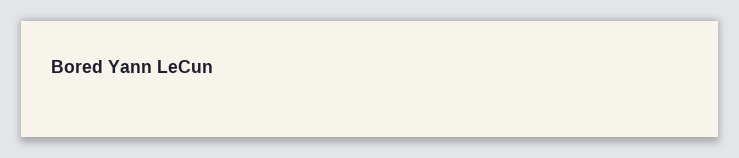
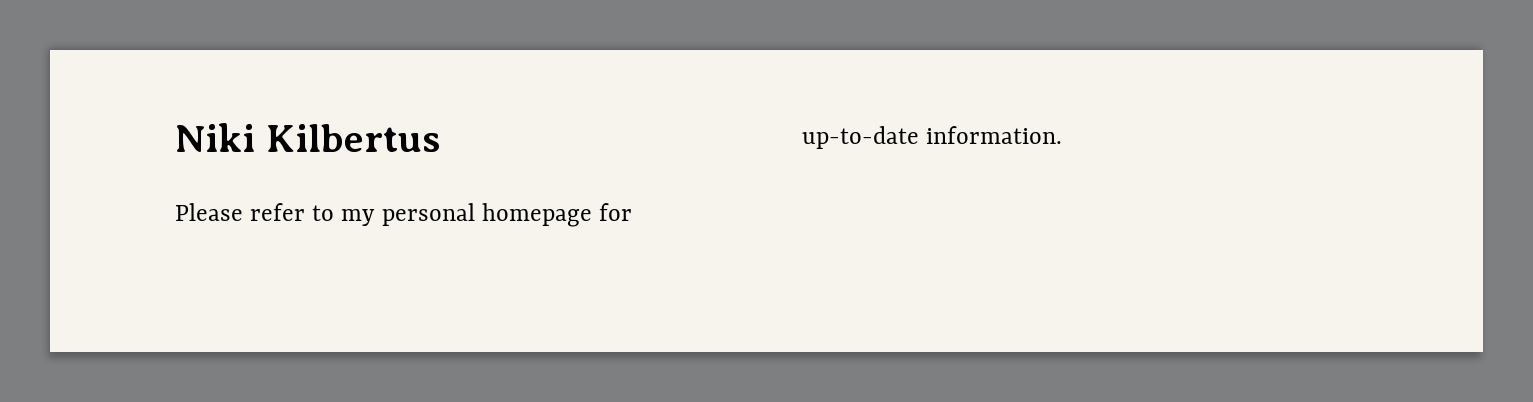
[51,60,213,73] Bored Yann LeCun -> [175,123,440,152] [175,203,632,227] [802,126,1063,149] Niki Kilbertus // Please refer to my personal homepage for up-to-date information.

